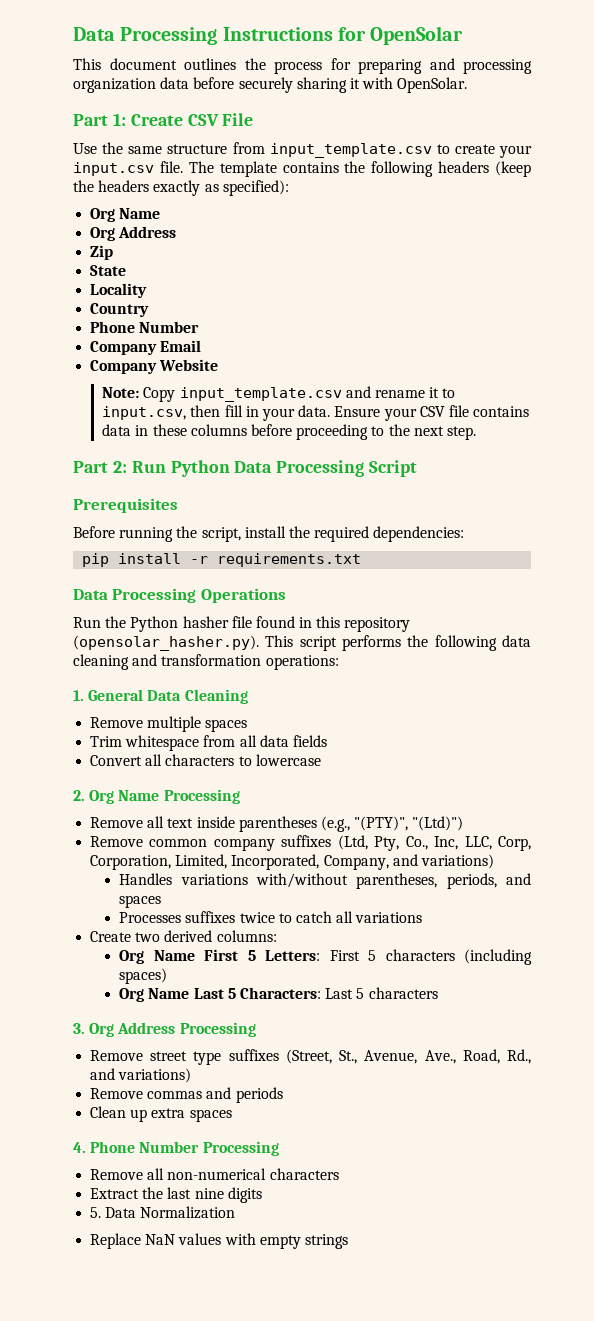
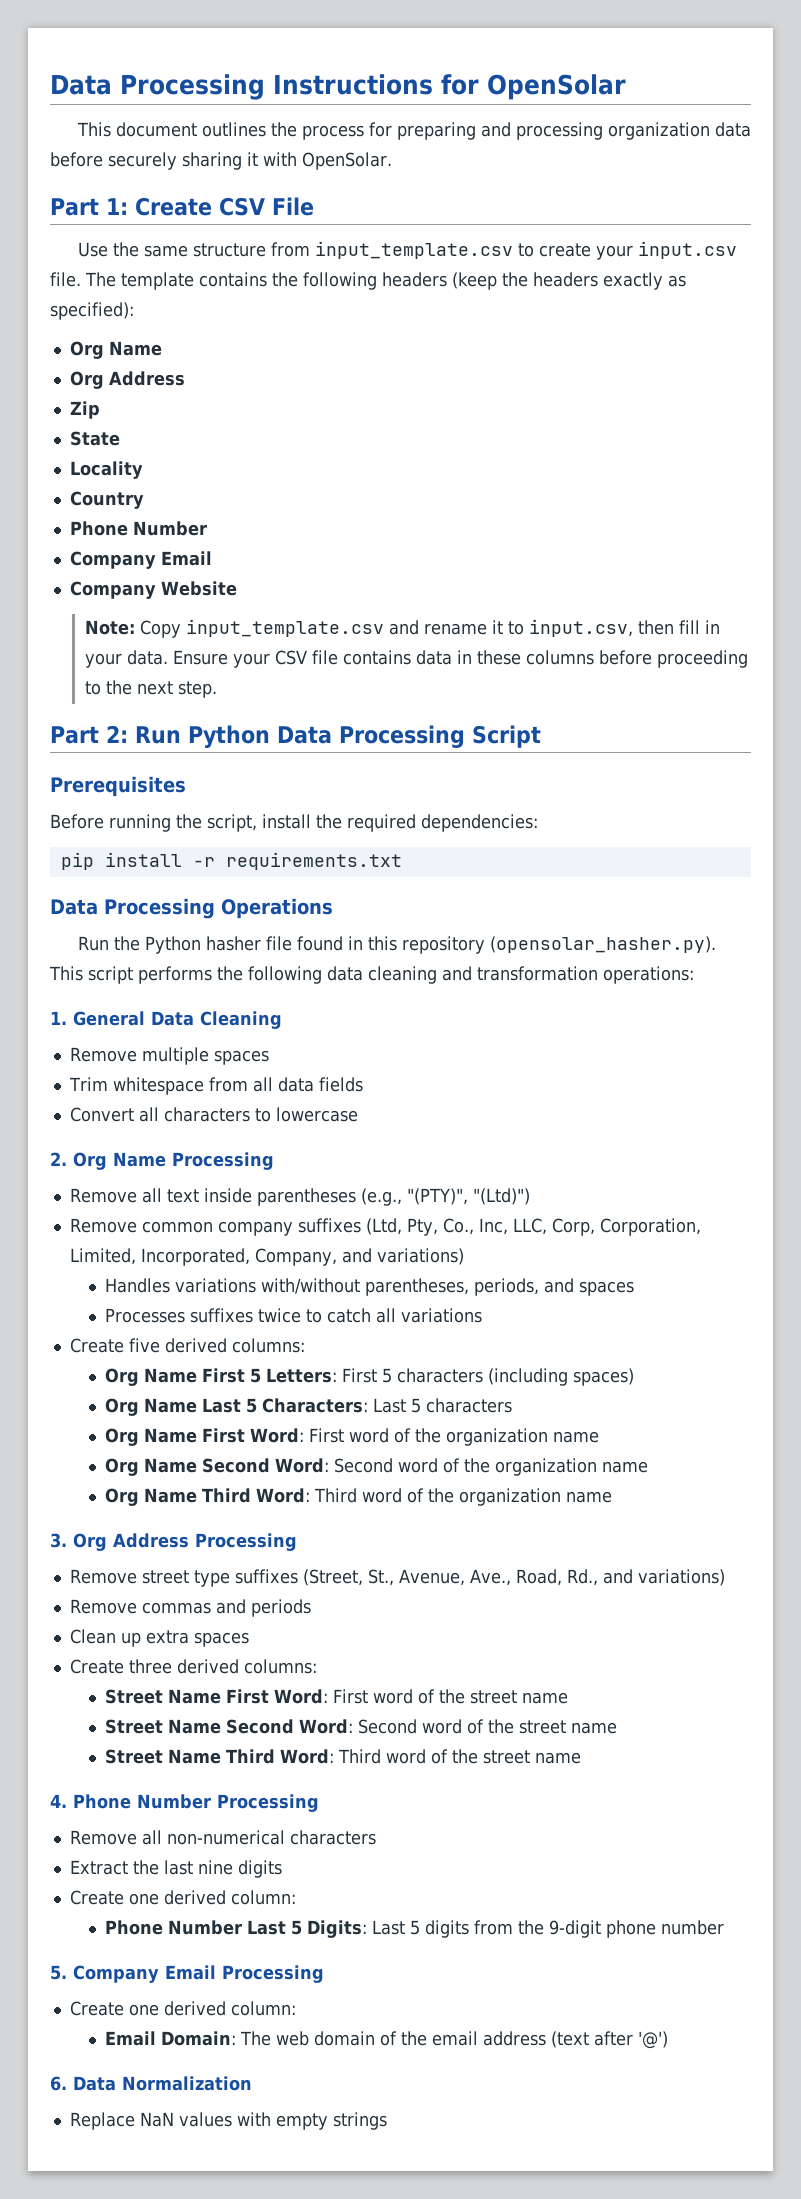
[135,932,161,942] two -> [128,1338,160,1353] five
(438, 993) none -> [104,1428,599,1446] [104,1458,648,1476] [104,1488,612,1506] // Org Name First Word: First word of the organization name // Org Name Second Word: Second word of the organization name // Org Name Third Word: Third word of the organization name
(232, 1115) none -> [69,1659,317,1674] [104,1689,568,1704] [104,1719,617,1734] [104,1749,581,1764] // Create three derived columns: // Street Name First Word: First word of the street name // Street Name Second Word: Second word of the street name // Street Name Third Word: Third word of the street name
[90,1207,102,1218] 5. -> [69,1890,296,1905] [104,1920,724,1938] [50,1965,324,1983] [69,2001,296,2016] [104,2031,668,2049] [50,2076,67,2091] Create one derived column: // Phone Number Last 5 Digits: Last 5 digits from the 9-digit phone number // 5. Company Email Processing // Create one derived column: // Email Domain: The web domain of the email address (text after '@') // 6.

